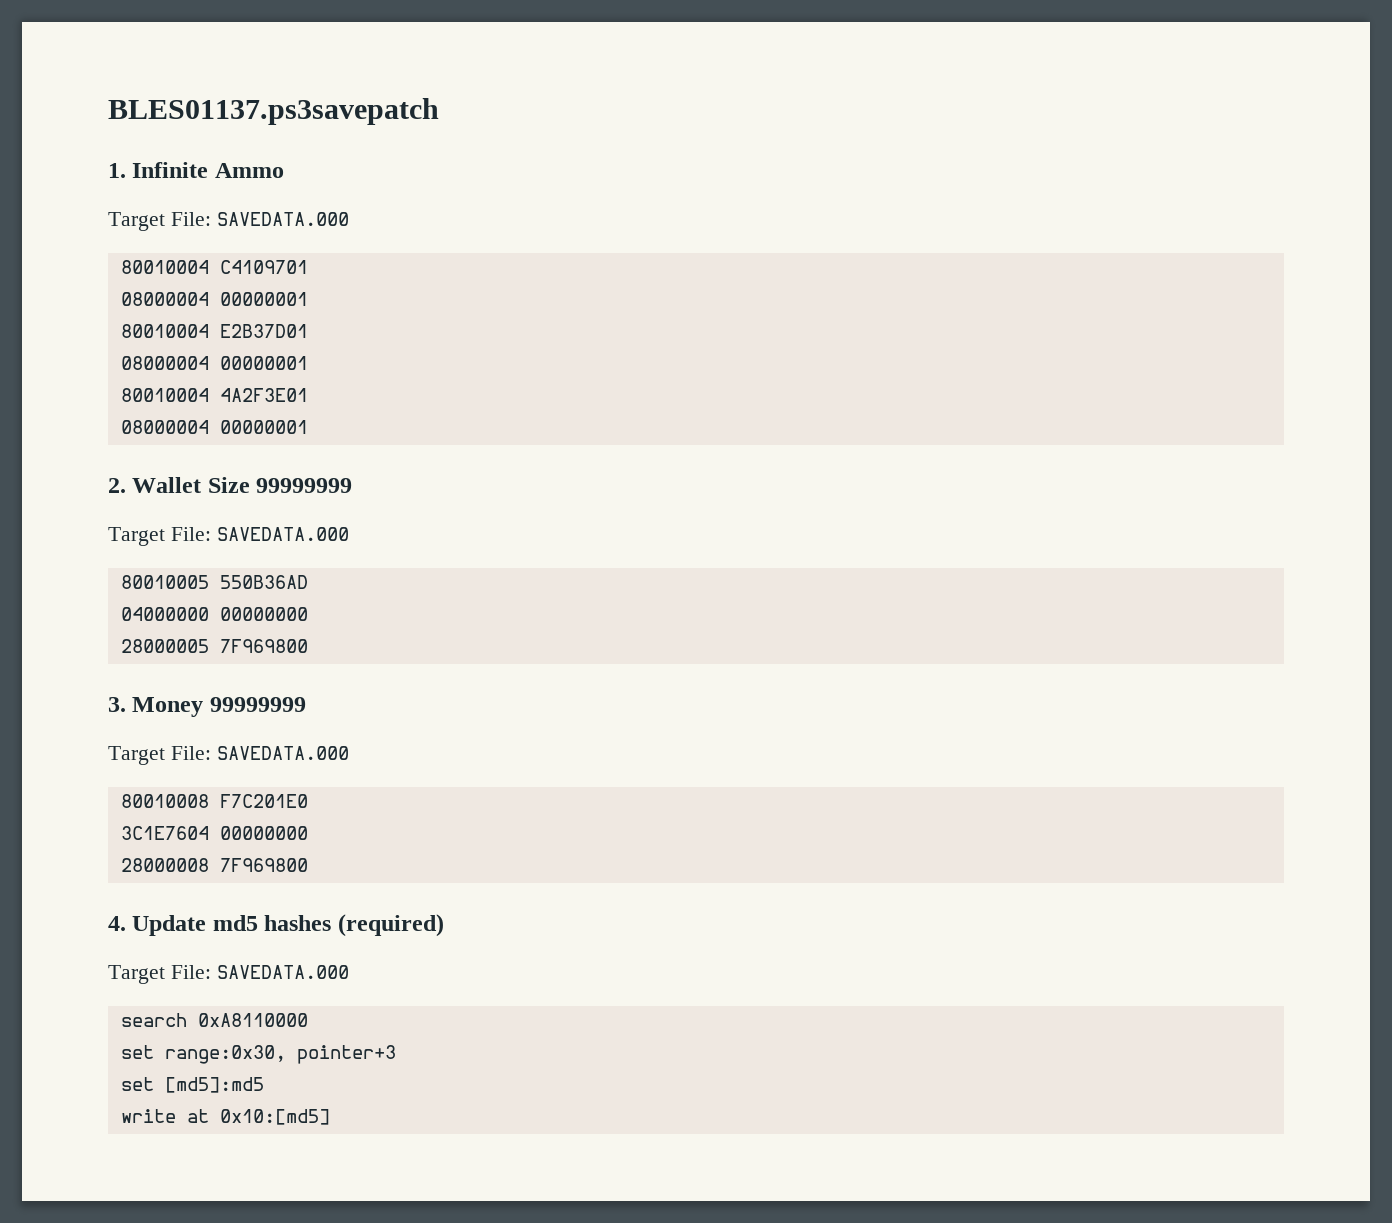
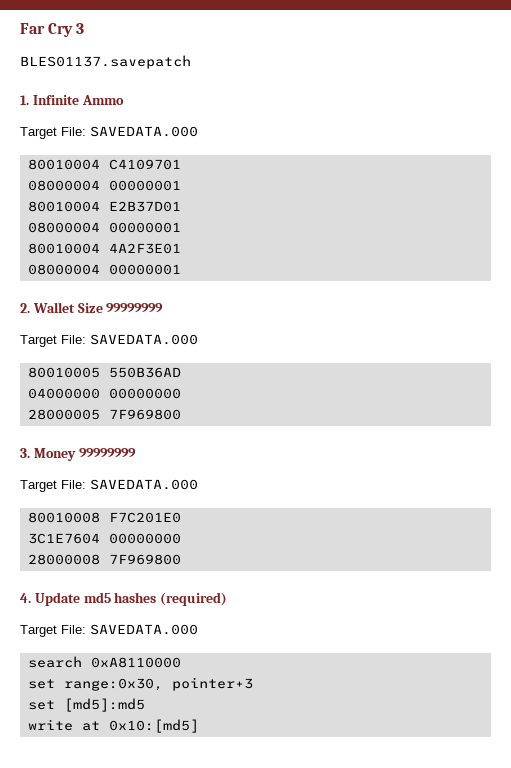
[108,98,439,125] BLES01137.ps3savepatch -> [20,23,85,37] [20,55,191,69] Far Cry 3 // BLES01137.savepatch

